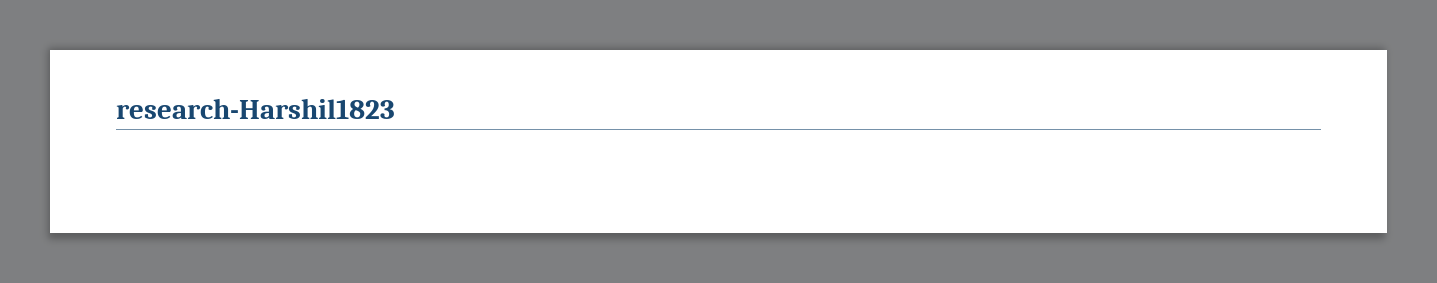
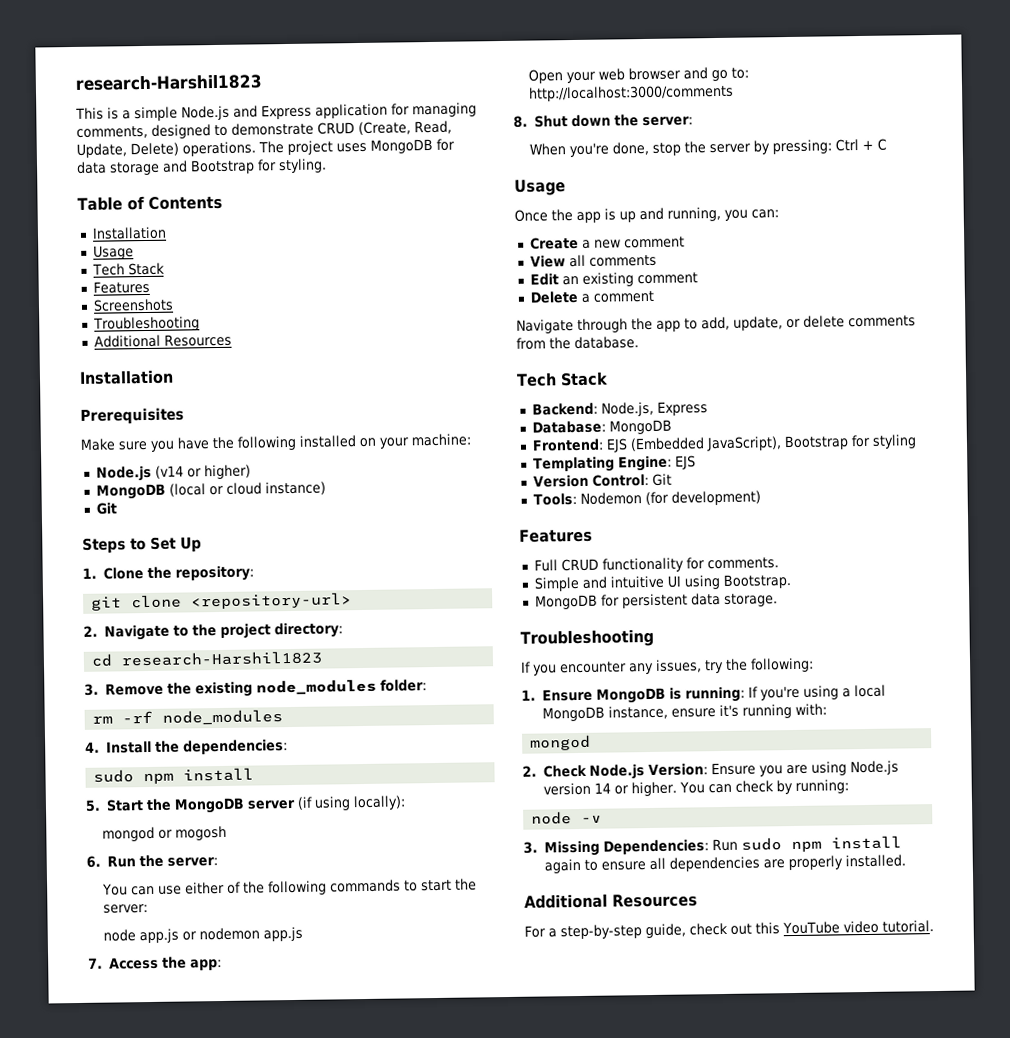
[116,98,395,119] research-Harshil1823 -> [75,74,262,91] [75,102,477,122] [76,120,452,139] [76,138,455,158] [76,158,327,176] [77,195,223,211] [91,226,167,240] [92,245,134,260] [91,262,165,276] [92,280,150,294] [92,298,174,312] [92,316,200,332] [93,333,232,348] [79,369,174,385] [80,407,184,425] [80,433,471,452] [95,464,251,482] [95,481,326,500] [95,502,117,515] [82,536,202,554] [82,565,254,582] [91,592,353,611] [83,622,343,641] [91,650,324,667] [84,678,427,698] [92,709,284,725] [85,739,288,755] [93,767,255,785] [85,795,406,814] [101,825,227,842] [86,854,218,868] [101,878,477,896] [102,904,148,914] [102,926,303,944] [88,956,222,971] [527,67,749,84] [527,84,734,102] [513,114,693,128] [528,138,887,158] [514,179,566,196] [514,206,779,223] [529,236,685,250] [529,254,657,268] [529,272,698,287] [529,290,654,304] [516,315,916,334] [516,336,639,350] [516,371,608,387] [531,401,708,417] [531,419,672,435] [531,434,917,453] [532,455,696,473] [532,473,672,488] [532,490,761,506] [519,528,593,543] [533,557,779,573] [533,574,791,592] [534,593,778,610] [520,628,654,648] [520,657,814,676] [521,684,886,704] [541,703,827,722] [530,734,592,751] [522,760,899,780] [542,779,849,797] [531,811,603,825] [523,835,902,857] [543,854,906,874] [524,893,698,909] [524,920,934,940] research-Harshil1823 // This is a simple Node.js and Express application for managing comments, designed to demonstrate CRUD (Create, Read, Update, Delete) operations. The project uses MongoDB for data storage and Bootstrap for styling. // Table of Contents // Installation // Usage // Tech Stack // Features // Screenshots // Troubleshooting // Additional Resources // Installation // Prerequisites // Make sure you have the following installed on your machine: // Node.js (v14 or higher) // MongoDB (local or cloud instance) // Git // Steps to Set Up // 1. Clone the repository: // git clone <repository-url> // 2. Navigate to the project directory: // cd research-Harshil1823 // 3. Remove the existing node_modules folder: // rm -rf node_modules // 4. Install the dependencies: // sudo npm install // 5. Start the MongoDB server (if using locally): // mongod or mogosh // 6. Run the server: // You can use either of the following commands to start the server: // node app.js or nodemon app.js // 7. Access the app: // Open your web browser and go to: http://localhost:3000/comments // 8. Shut down the server: // When you're done, stop the server by pressing: Ctrl + C // Usage // Once the app is up and running, you can: // Create a new comment // View all comments // Edit an existing comment // Delete a comment // Navigate through the app to add, update, or delete comments from the database. // Tech Stack // Backend: Node.js, Express // Database: MongoDB // Frontend: EJS (Embedded JavaScript), Bootstrap for styling // Templating Engine: EJS // Version Control: Git // Tools: Nodemon (for development) // Features // Full CRUD functionality for comments. // Simple and intuitive UI using Bootstrap. // MongoDB for persistent data storage. // Troubleshooting // If you encounter any issues, try the following: // 1. Ensure MongoDB is running: If you're using a local MongoDB instance, ensure it's running with: // mongod // 2. Check Node.js Version: Ensure you are using Node.js version 14 or higher. You can check by running: // node -v // 3. Missing Dependencies: Run sudo npm install again to ensure all dependencies are properly installed. // Additional Resources // For a step-by-step guide, check out this YouTube video tutorial.

